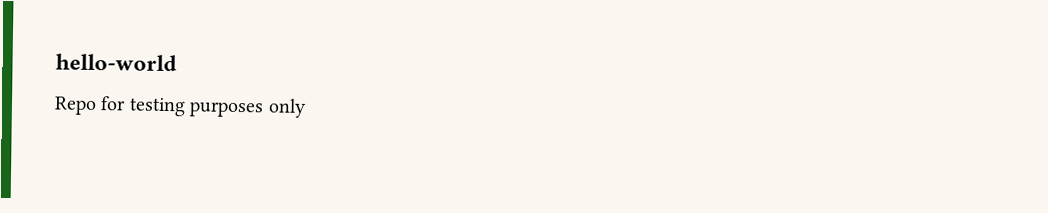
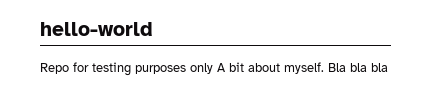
(307, 108) none -> [217,62,388,74] A bit about myself. Bla bla bla

